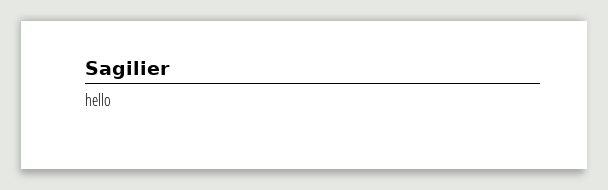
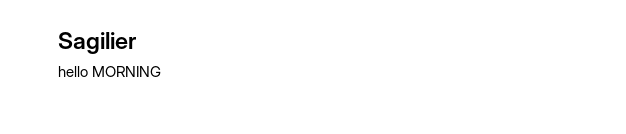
(111, 99) none -> [92,66,162,77] MORNING

